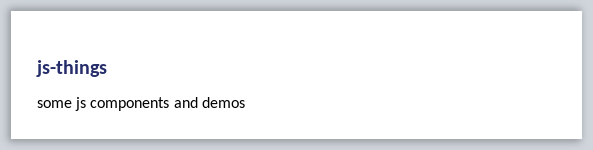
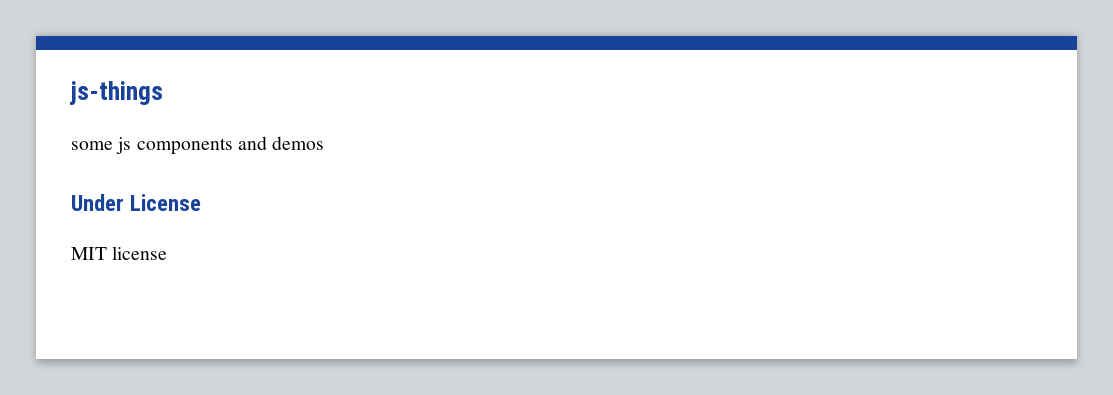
(245, 102) none -> [71,194,202,211] [71,246,168,260] // Under License // MIT license

